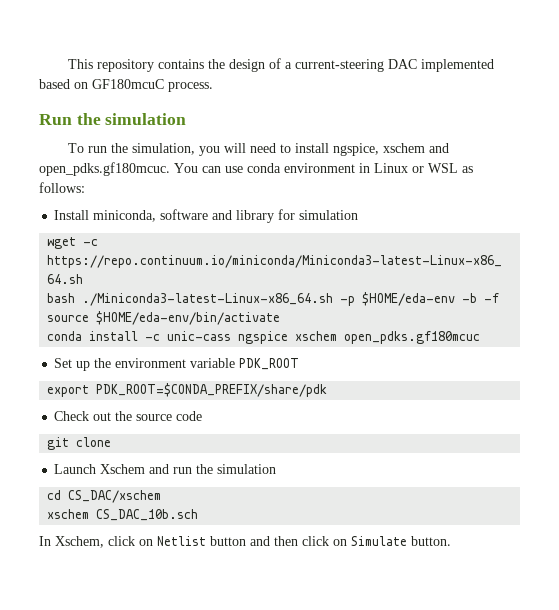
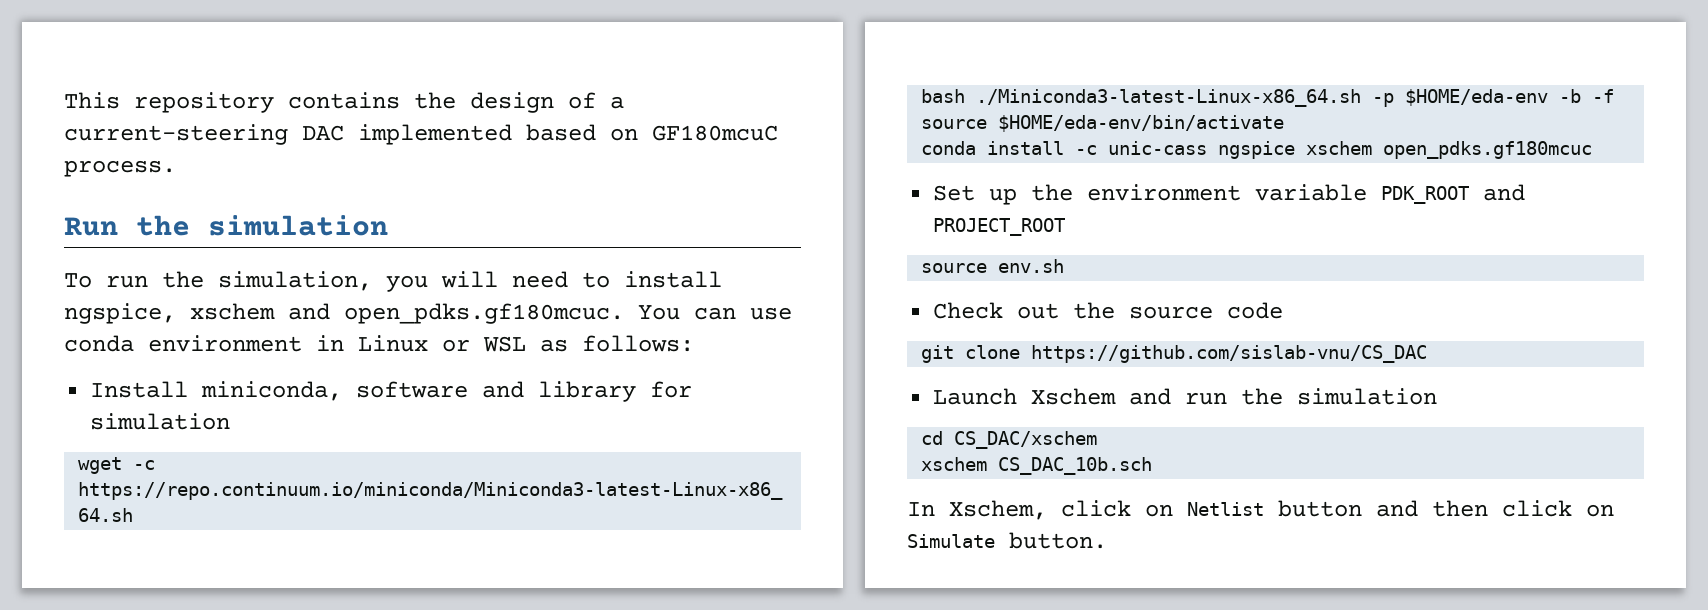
[47,383,328,397] // export PDK_ROOT=$CONDA_PREFIX/share/pdk -> [1483,184,1526,201] [933,218,1066,236] [921,259,1065,273] and PROJECT_ROOT // source env.sh
(112, 442) none -> [1031,345,1428,363] https://github.com/sislab-vnu/CS_DAC

